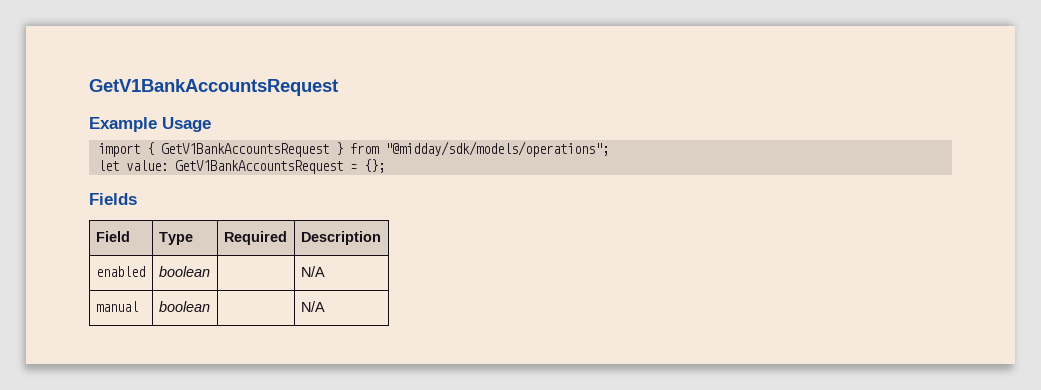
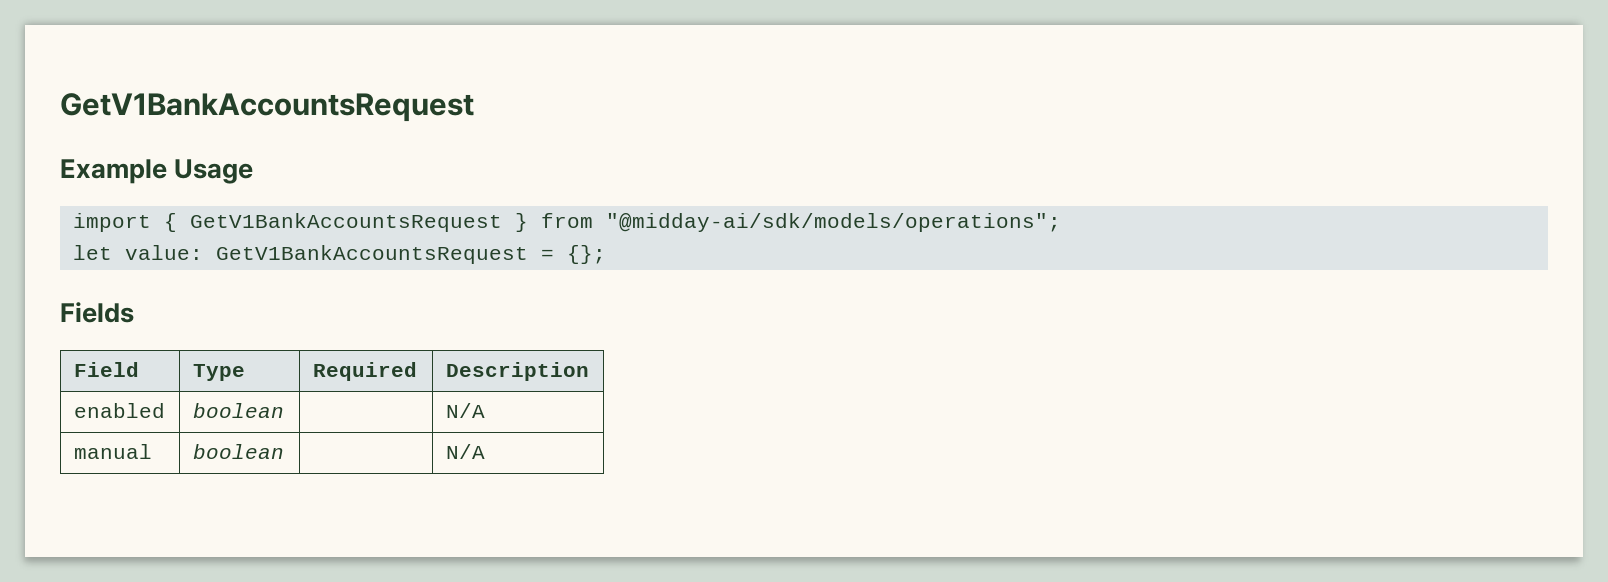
[384,141,609,157] "@midday/sdk/models/operations"; -> [605,213,1061,232] "@midday-ai/sdk/models/operations";

